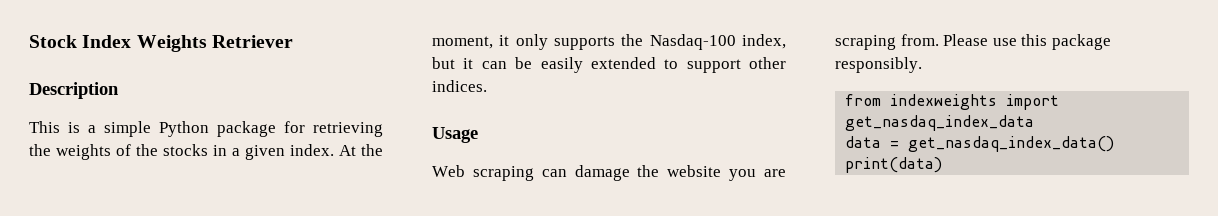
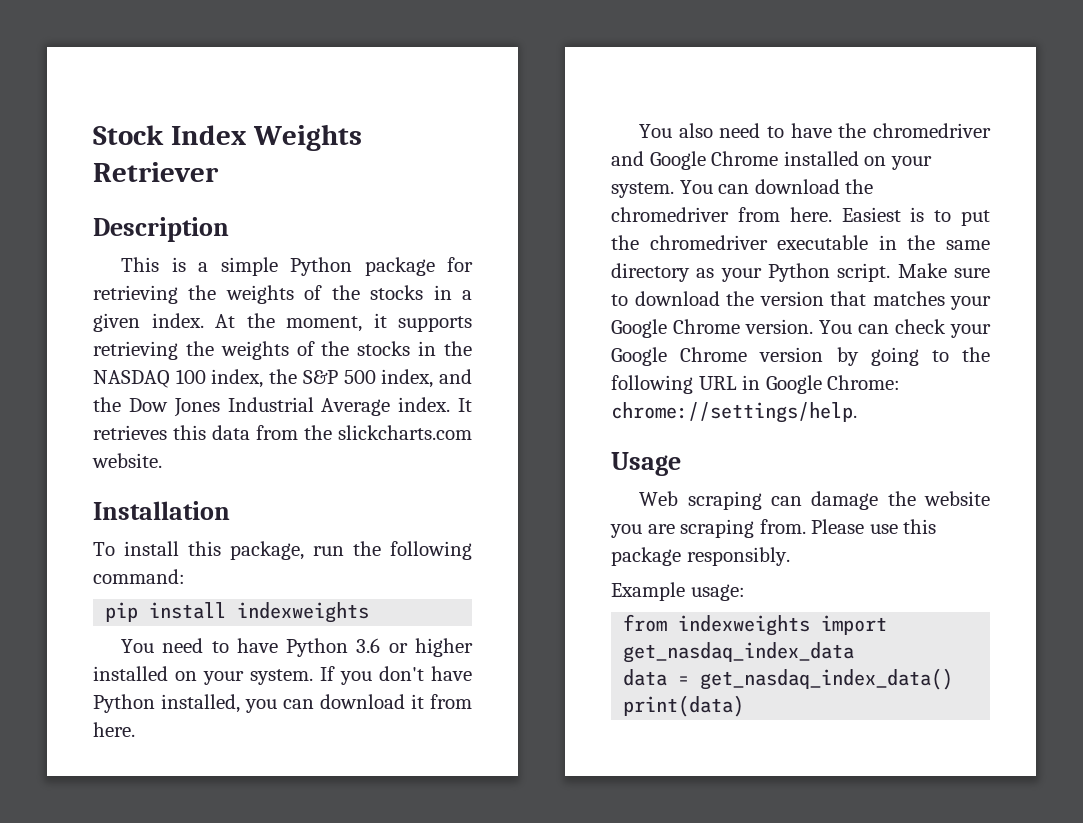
[515,34,786,50] [432,57,786,73] [432,80,487,92] only supports the Nasdaq-100 index, but it can be easily extended to support other indices. -> [398,316,472,332] [93,341,472,360] [93,369,472,388] [93,397,472,417] [93,425,472,440] [92,453,162,468] [93,501,230,520] [93,541,472,560] [93,569,185,584] [105,602,370,623] [121,638,473,657] [93,666,472,685] [93,694,472,713] [93,722,135,737] [639,123,991,138] [611,151,932,170] [611,179,874,198] [611,207,990,226] [611,235,990,250] [611,263,990,282] [611,291,991,310] [611,319,991,338] [611,347,991,366] [611,375,901,394] [611,402,857,423] supports retrieving the weights of the stocks in the NASDAQ 100 index, the S&P 500 index, and the Dow Jones Industrial Average index. It retrieves this data from the slickcharts.com website. // Installation // To install this package, run the following command: // pip install indexweights // You need to have Python 3.6 or higher installed on your system. If you don't have Python installed, you can download it from here. // You also need to have the chromedriver and Google Chrome installed on your system. You can download the chromedriver from here. Easiest is to put the chromedriver executable in the same directory as your Python script. Make sure to download the version that matches your Google Chrome version. You can check your Google Chrome version by going to the following URL in Google Chrome: chrome://settings/help.
(922, 65) none -> [611,582,745,601] // Example usage:

